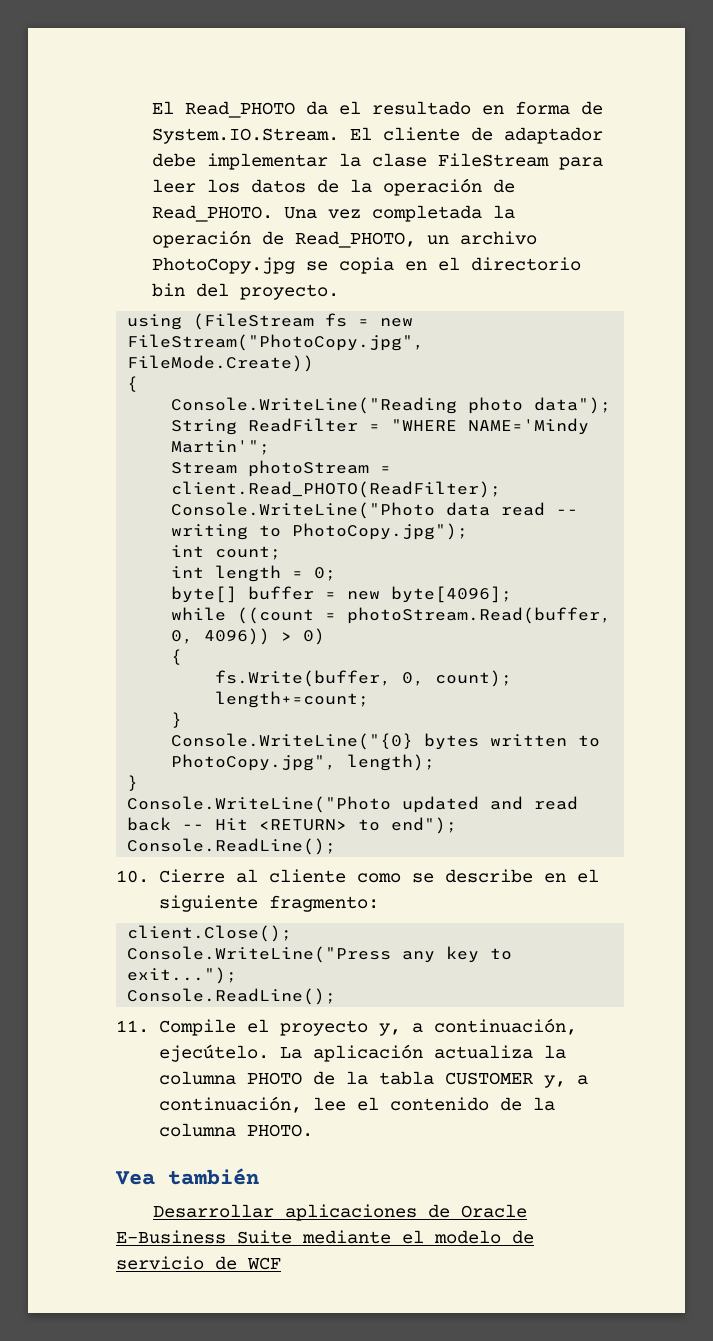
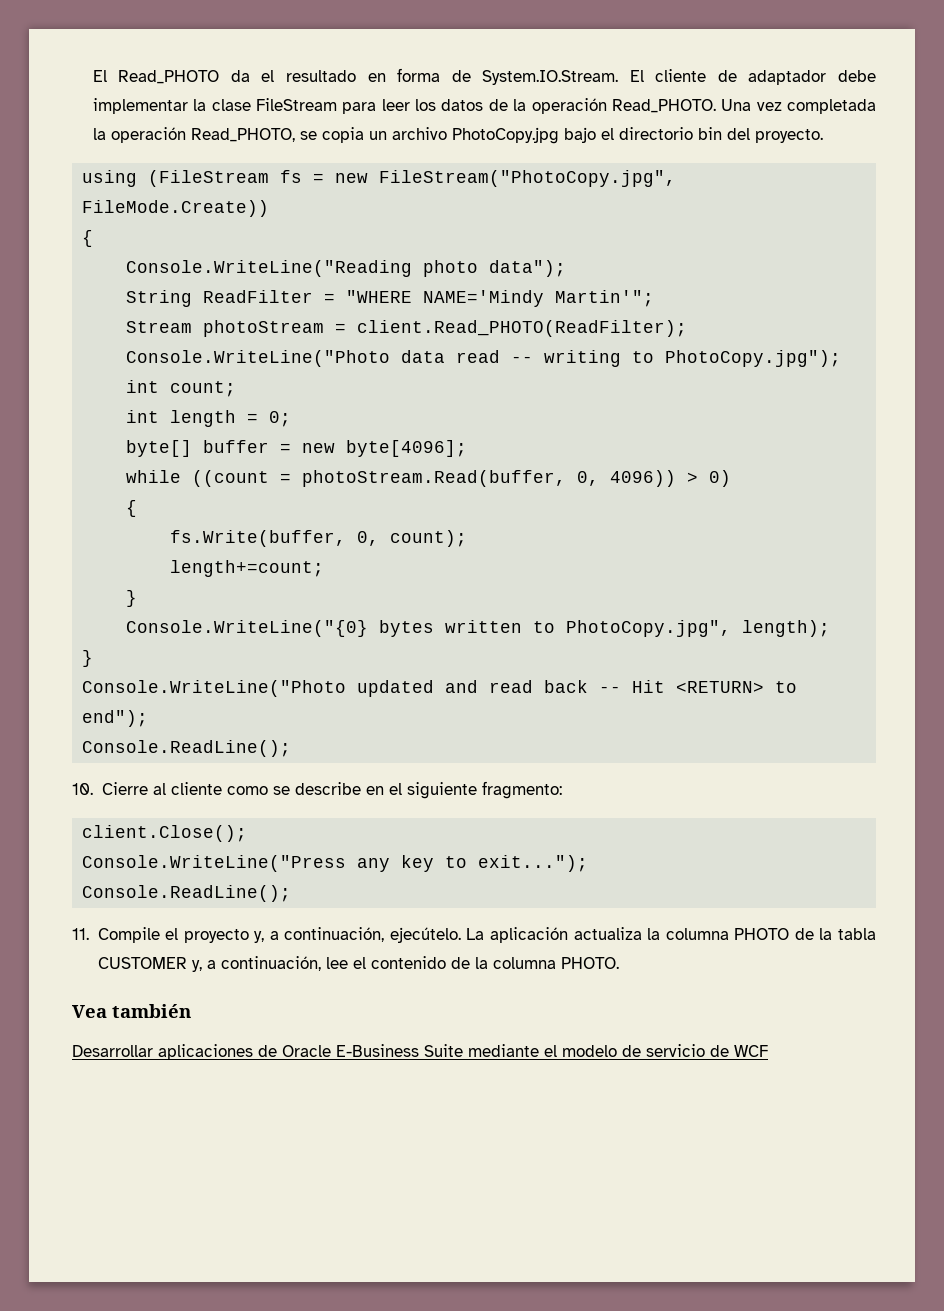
[493,179,516,193] de -> (607, 106) none
[262,231,538,248] [152,257,428,274] de Read_PHOTO, un archivo PhotoCopy.jpg se copia en -> [190,127,596,144] Read_PHOTO, se copia un archivo PhotoCopy.jpg bajo

